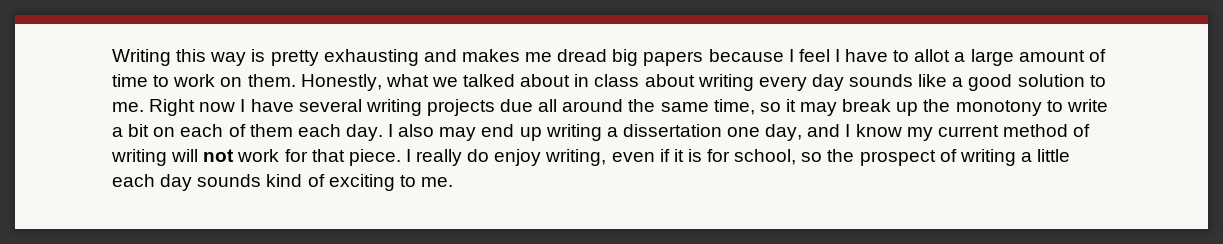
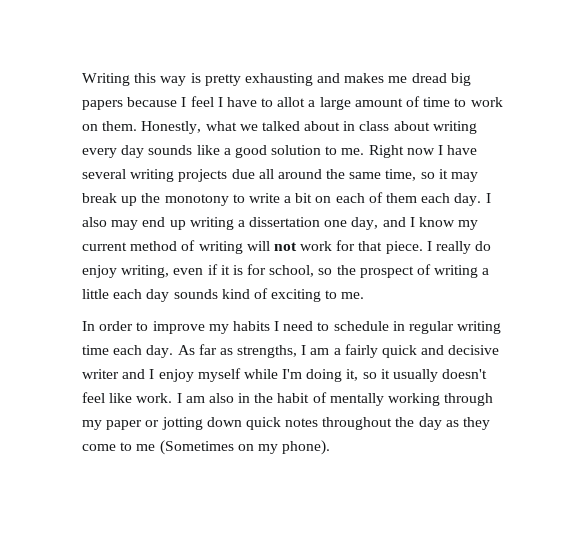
(453, 182) none -> [82,321,502,334] [82,344,500,358] [82,368,488,382] [82,392,494,406] [82,417,491,430] [82,440,331,455] // In order to improve my habits I need to schedule in regular writing time each day. As far as strengths, I am a fairly quick and decisive writer and I enjoy myself while I'm doing it, so it usually doesn't feel like work. I am also in the habit of mentally working through my paper or jotting down quick notes throughout the day as they come to me (Sometimes on my phone).

